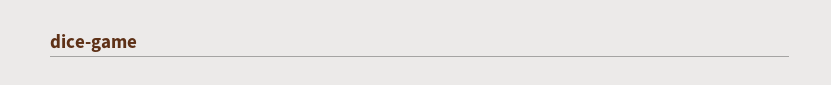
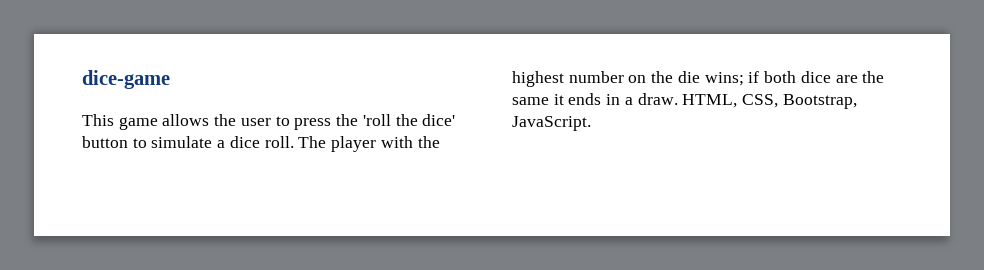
(137, 43) none -> [82,114,456,130] [82,136,440,152] [512,71,885,87] [512,93,857,109] [512,116,591,131] // This game allows the user to press the 'roll the dice' button to simulate a dice roll. The player with the highest number on the die wins; if both dice are the same it ends in a draw. HTML, CSS, Bootstrap, JavaScript.

